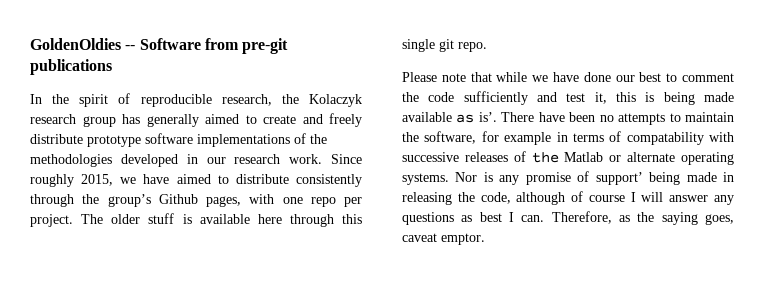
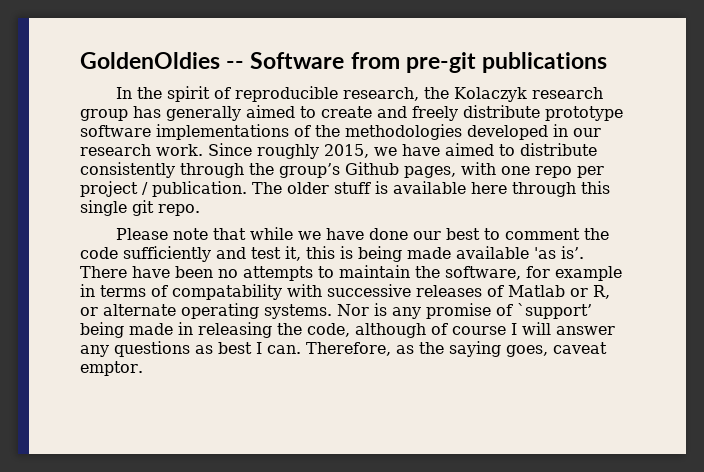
[30,214,73,227] project. -> [80,181,247,197] project / publication.
[456,114,475,123] as -> [534,247,556,259] 'as
[531,152,559,163] the -> (504, 291) none
(622, 158) none -> [593,285,610,299] [80,307,98,316] R, or
[595,172,643,185] support’ -> [517,303,592,319] `support’

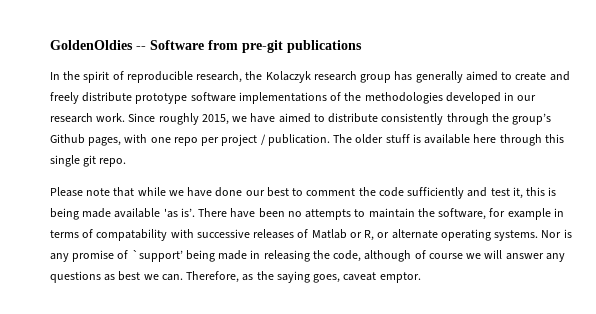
[511,323,517,335] I -> [466,253,482,259] we
[256,342,262,354] I -> [143,274,159,280] we

